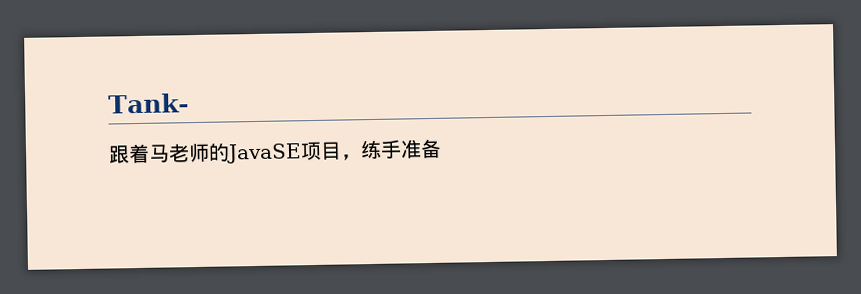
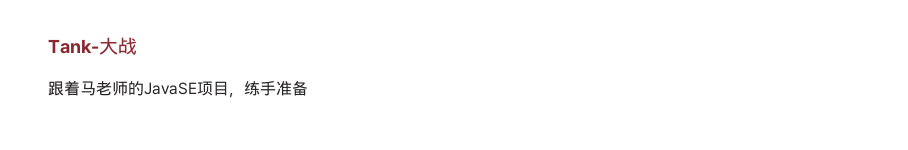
(189, 103) none -> [99,37,137,55] 大战

